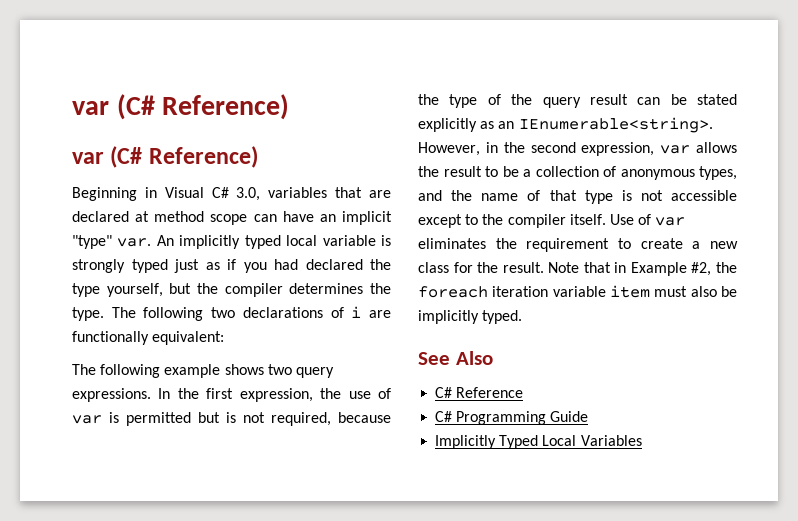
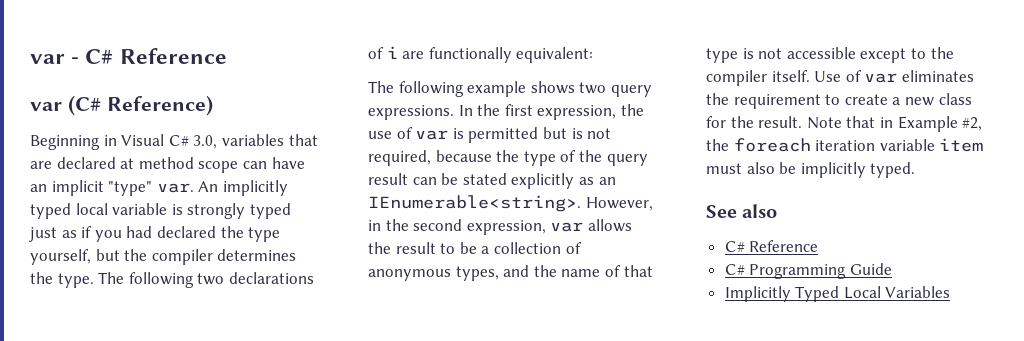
[72,94,290,120] var (C# Reference) -> [30,48,227,64] var - C# Reference
[455,351,493,365] Also -> [742,204,778,218] also

